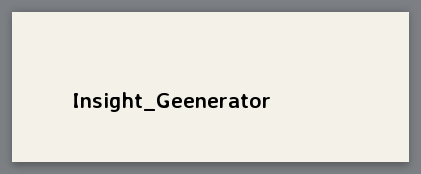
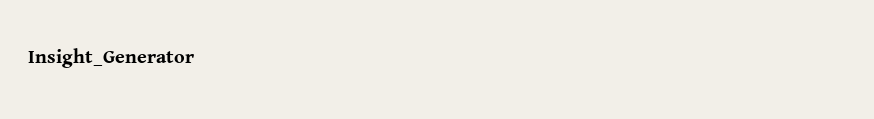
[72,92,271,112] Insight_Geenerator -> [28,48,194,68] Insight_Generator

